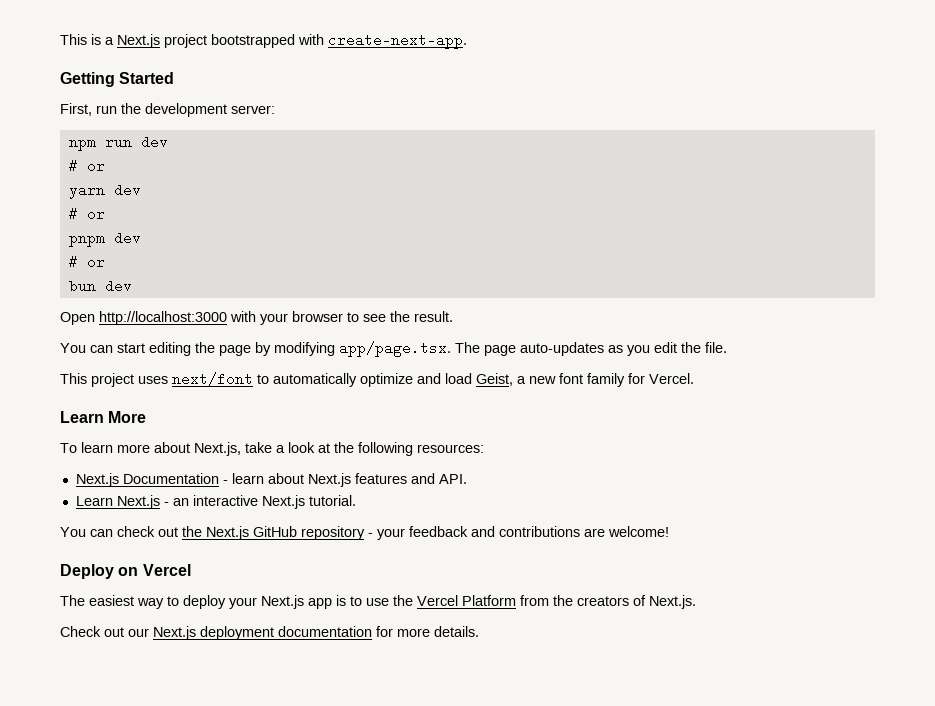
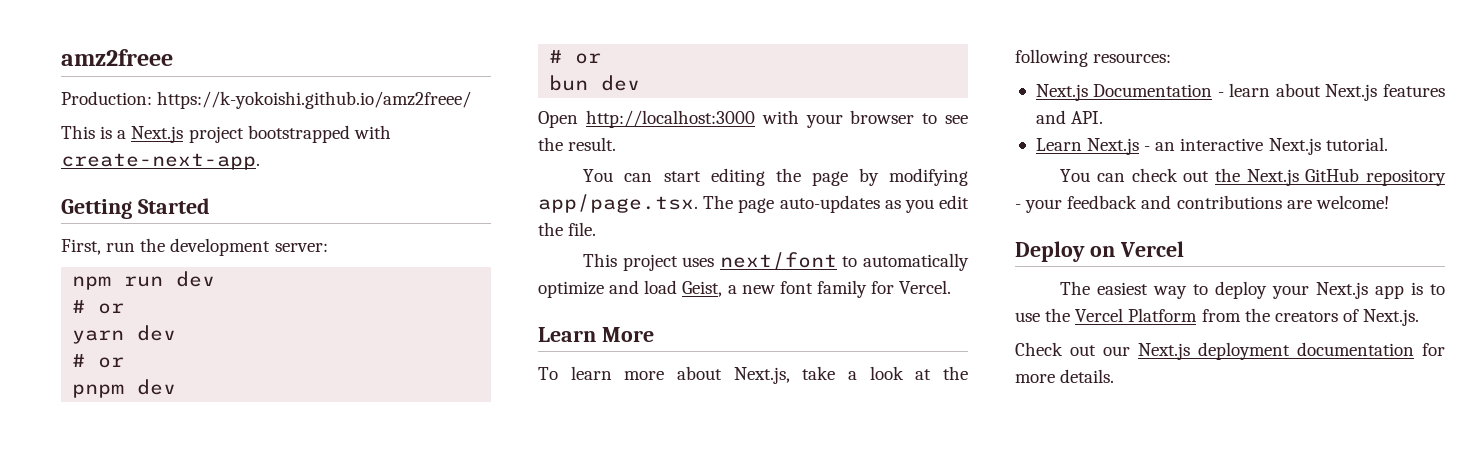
(60, 39) none -> [61,49,173,66] [61,91,472,109] amz2freee // Production: https://k-yokoishi.github.io/amz2freee/ //

